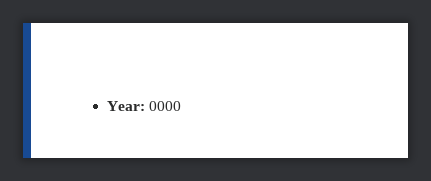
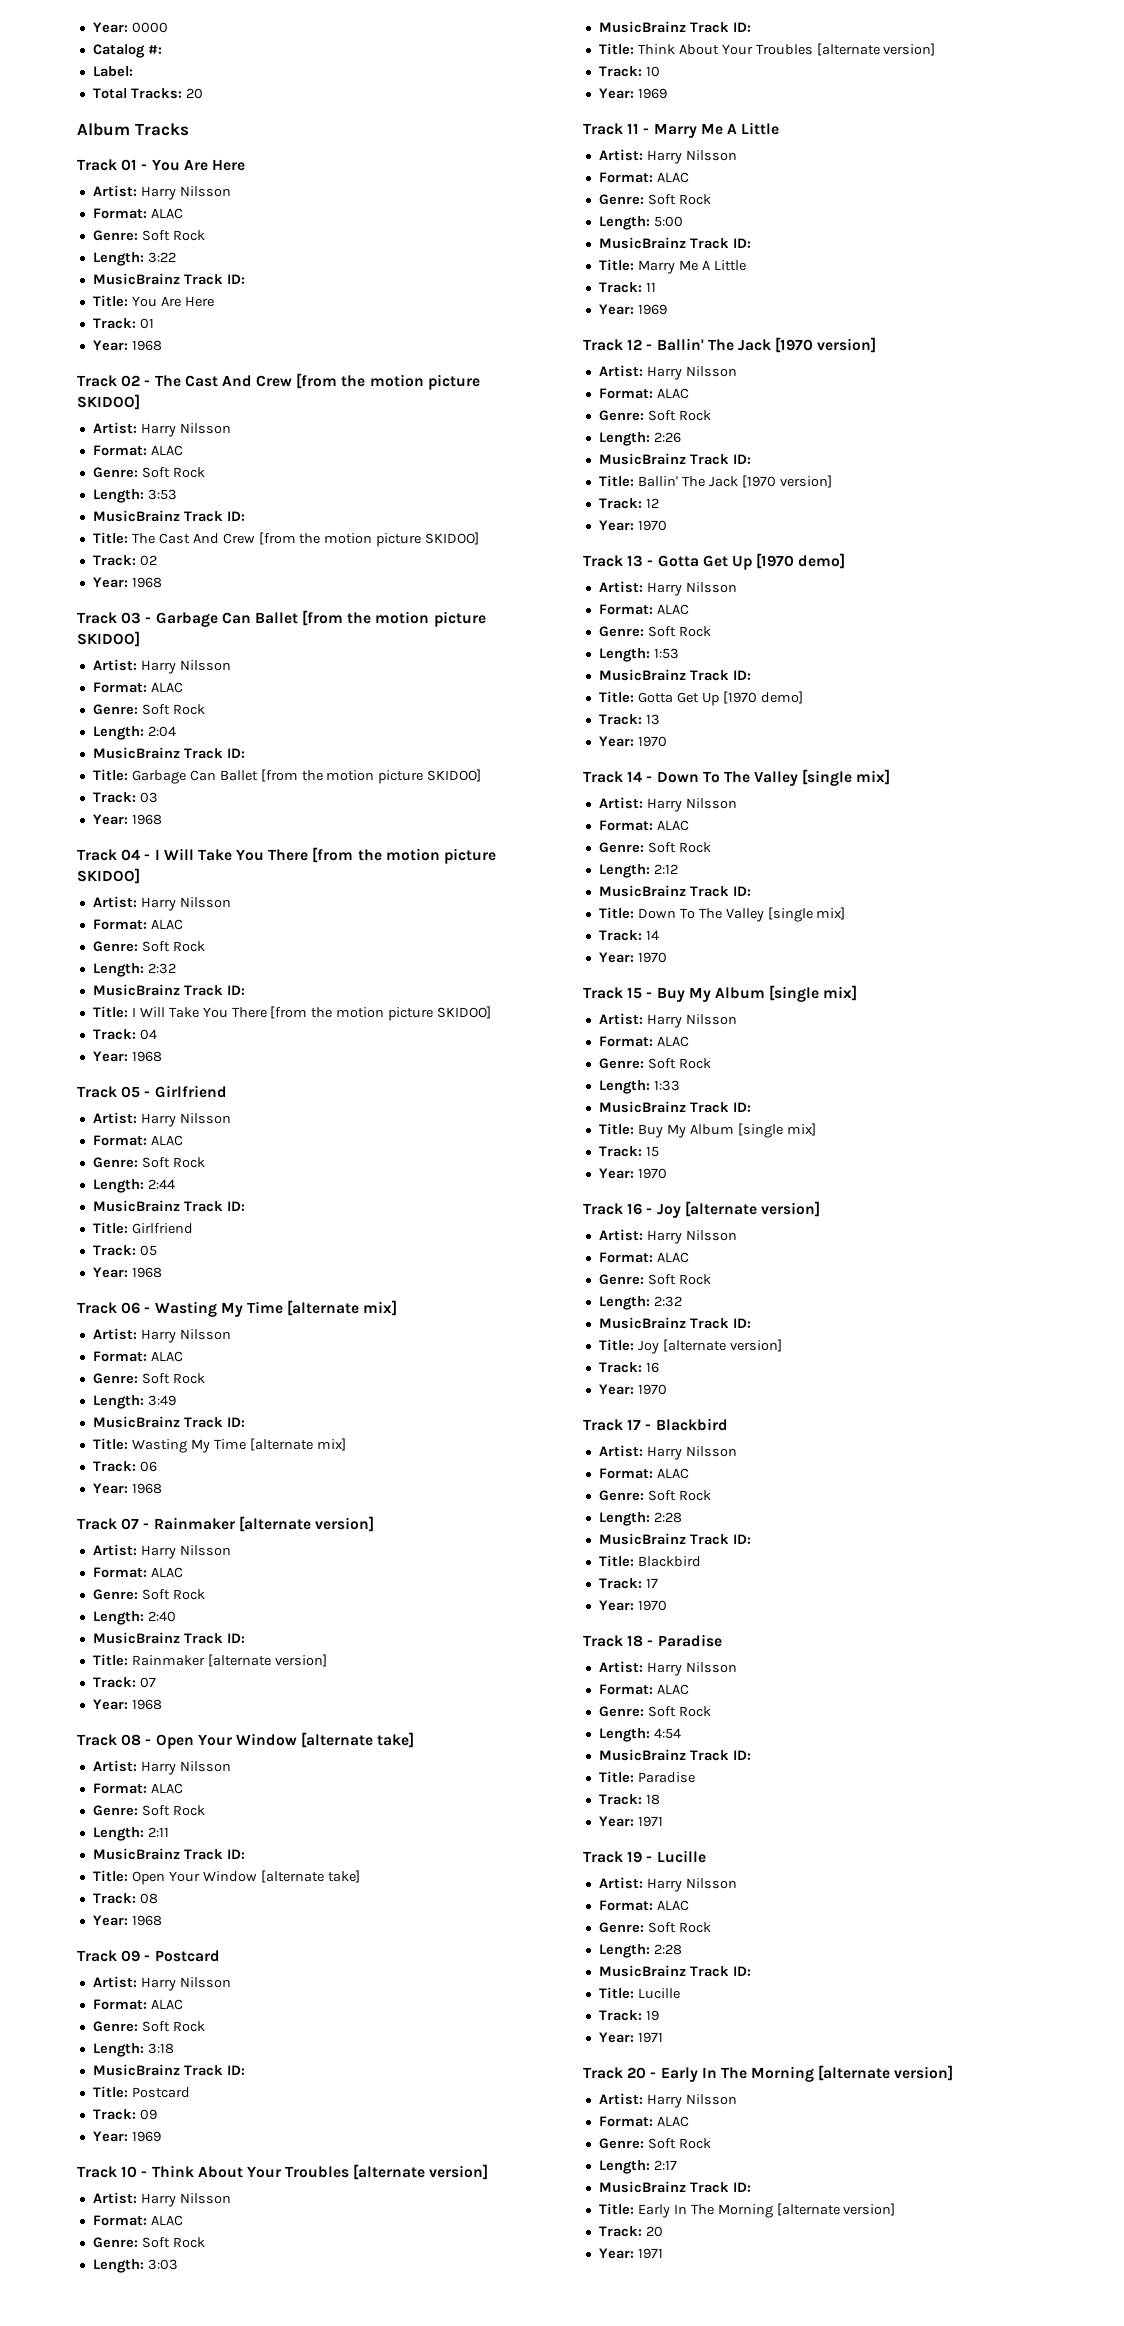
(182, 106) none -> [92,44,162,58] [92,66,133,77] [92,88,203,99] [77,123,189,136] [77,159,245,171] [92,185,231,200] [92,208,183,219] [92,230,205,241] [92,252,176,266] [92,273,245,285] [92,295,214,307] [92,318,154,329] [92,340,162,351] [77,373,480,390] [77,394,140,410] [92,422,231,437] [92,445,183,456] [92,467,205,478] [92,489,177,503] [92,510,245,522] [92,532,480,547] [92,555,157,566] [92,577,162,588] [77,610,486,627] [77,631,140,647] [92,659,231,674] [92,682,183,693] [92,704,205,715] [92,726,176,740] [92,747,245,759] [92,769,482,784] [92,792,158,803] [92,814,162,825] [77,847,497,864] [77,868,140,884] [92,896,231,911] [92,919,183,930] [92,941,205,952] [92,963,176,977] [92,984,245,996] [92,1006,492,1021] [92,1029,157,1040] [92,1051,162,1062] [77,1085,227,1098] [92,1112,231,1127] [92,1135,183,1146] [92,1157,205,1168] [92,1179,175,1193] [92,1200,245,1212] [92,1222,193,1234] [92,1245,157,1256] [92,1267,162,1278] [77,1300,398,1317] [92,1328,231,1343] [92,1351,183,1362] [92,1373,205,1384] [92,1395,176,1409] [92,1416,245,1428] [92,1438,346,1453] [92,1461,157,1472] [92,1483,162,1494] [77,1516,374,1532] [92,1544,231,1559] [92,1567,183,1578] [92,1589,205,1600] [92,1611,176,1625] [92,1632,245,1644] [92,1654,327,1667] [92,1677,156,1688] [92,1699,162,1710] [77,1732,415,1749] [92,1760,231,1775] [92,1783,183,1794] [92,1805,205,1816] [92,1827,169,1841] [92,1848,245,1860] [92,1870,360,1885] [92,1893,158,1904] [92,1915,162,1926] [77,1950,220,1962] [92,1976,231,1991] [92,1999,183,2010] [92,2021,205,2032] [92,2043,174,2057] [92,2064,245,2076] [92,2086,190,2098] [92,2109,157,2120] [92,2131,161,2142] [77,2164,489,2180] [92,2192,231,2207] [92,2215,183,2226] [92,2237,205,2248] [92,2259,178,2273] [598,21,751,33] [598,43,936,56] [598,66,660,77] [598,88,667,99] [583,122,780,138] [598,149,737,164] [598,172,689,183] [598,194,711,205] [598,216,683,230] [598,237,751,249] [598,259,746,274] [598,282,656,293] [598,304,667,315] [583,337,877,353] [598,365,737,380] [598,388,689,399] [598,410,711,421] [598,432,681,446] [598,453,751,465] [598,475,832,488] [598,498,659,509] [598,520,667,531] [583,553,846,570] [598,581,737,596] [598,604,689,615] [598,626,711,637] [598,648,679,662] [598,669,751,681] [598,691,803,706] [598,714,660,725] [598,736,667,747] [583,769,891,786] [598,797,737,812] [598,820,689,831] [598,842,711,853] [598,864,678,878] [598,885,751,897] [598,907,846,922] [598,930,659,941] [598,952,667,963] [583,985,858,1002] [598,1013,737,1028] [598,1036,689,1047] [598,1058,711,1069] [598,1080,680,1094] [598,1101,751,1113] [598,1123,816,1138] [598,1146,659,1157] [598,1168,667,1179] [583,1201,820,1218] [598,1229,737,1244] [598,1252,689,1263] [598,1274,711,1285] [598,1296,682,1310] [598,1317,751,1329] [598,1339,782,1354] [598,1362,659,1373] [598,1384,667,1395] [583,1418,728,1431] [598,1445,737,1460] [598,1468,689,1479] [598,1490,711,1501] [598,1512,682,1526] [598,1533,751,1545] [598,1555,701,1567] [598,1578,658,1589] [598,1600,667,1611] [583,1634,722,1647] [598,1661,737,1676] [598,1684,689,1695] [598,1706,711,1717] [598,1728,681,1742] [598,1749,751,1761] [598,1771,695,1783] [598,1794,660,1805] [598,1816,663,1827] [583,1850,706,1863] [598,1877,737,1892] [598,1900,689,1911] [598,1922,711,1933] [598,1944,682,1958] [598,1965,751,1977] [598,1987,680,1999] [598,2010,659,2021] [598,2032,663,2043] [583,2065,954,2082] [598,2093,737,2108] [598,2116,689,2127] [598,2138,711,2149] [598,2160,677,2174] [598,2181,751,2193] [598,2203,896,2218] [598,2226,663,2237] [598,2248,663,2259] // Catalog #: // Label: // Total Tracks: 20 // Album Tracks // Track 01 - You Are Here // Artist: Harry Nilsson // Format: ALAC // Genre: Soft Rock // Length: 3:22 // MusicBrainz Track ID: // Title: You Are Here // Track: 01 // Year: 1968 // Track 02 - The Cast And Crew [from the motion picture SKIDOO] // Artist: Harry Nilsson // Format: ALAC // Genre: Soft Rock // Length: 3:53 // MusicBrainz Track ID: // Title: The Cast And Crew [from the motion picture SKIDOO] // Track: 02 // Year: 1968 // Track 03 - Garbage Can Ballet [from the motion picture SKIDOO] // Artist: Harry Nilsson // Format: ALAC // Genre: Soft Rock // Length: 2:04 // MusicBrainz Track ID: // Title: Garbage Can Ballet [from the motion picture SKIDOO] // Track: 03 // Year: 1968 // Track 04 - I Will Take You There [from the motion picture SKIDOO] // Artist: Harry Nilsson // Format: ALAC // Genre: Soft Rock // Length: 2:32 // MusicBrainz Track ID: // Title: I Will Take You There [from the motion picture SKIDOO] // Track: 04 // Year: 1968 // Track 05 - Girlfriend // Artist: Harry Nilsson // Format: ALAC // Genre: Soft Rock // Length: 2:44 // MusicBrainz Track ID: // Title: Girlfriend // Track: 05 // Year: 1968 // Track 06 - Wasting My Time [alternate mix] // Artist: Harry Nilsson // Format: ALAC // Genre: Soft Rock // Length: 3:49 // MusicBrainz Track ID: // Title: Wasting My Time [alternate mix] // Track: 06 // Year: 1968 // Track 07 - Rainmaker [alternate version] // Artist: Harry Nilsson // Format: ALAC // Genre: Soft Rock // Length: 2:40 // MusicBrainz Track ID: // Title: Rainmaker [alternate version] // Track: 07 // Year: 1968 // Track 08 - Open Your Window [alternate take] // Artist: Harry Nilsson // Format: ALAC // Genre: Soft Rock // Length: 2:11 // MusicBrainz Track ID: // Title: Open Your Window [alternate take] // Track: 08 // Year: 1968 // Track 09 - Postcard // Artist: Harry Nilsson // Format: ALAC // Genre: Soft Rock // Length: 3:18 // MusicBrainz Track ID: // Title: Postcard // Track: 09 // Year: 1969 // Track 10 - Think About Your Troubles [alternate version] // Artist: Harry Nilsson // Format: ALAC // Genre: Soft Rock // Length: 3:03 // MusicBrainz Track ID: // Title: Think About Your Troubles [alternate version] // Track: 10 // Year: 1969 // Track 11 - Marry Me A Little // Artist: Harry Nilsson // Format: ALAC // Genre: Soft Rock // Length: 5:00 // MusicBrainz Track ID: // Title: Marry Me A Little // Track: 11 // Year: 1969 // Track 12 - Ballin' The Jack [1970 version] // Artist: Harry Nilsson // Format: ALAC // Genre: Soft Rock // Length: 2:26 // MusicBrainz Track ID: // Title: Ballin' The Jack [1970 version] // Track: 12 // Year: 1970 // Track 13 - Gotta Get Up [1970 demo] // Artist: Harry Nilsson // Format: ALAC // Genre: Soft Rock // Length: 1:53 // MusicBrainz Track ID: // Title: Gotta Get Up [1970 demo] // Track: 13 // Year: 1970 // Track 14 - Down To The Valley [single mix] // Artist: Harry Nilsson // Format: ALAC // Genre: Soft Rock // Length: 2:12 // MusicBrainz Track ID: // Title: Down To The Valley [single mix] // Track: 14 // Year: 1970 // Track 15 - Buy My Album [single mix] // Artist: Harry Nilsson // Format: ALAC // Genre: Soft Rock // Length: 1:33 // MusicBrainz Track ID: // Title: Buy My Album [single mix] // Track: 15 // Year: 1970 // Track 16 - Joy [alternate version] // Artist: Harry Nilsson // Format: ALAC // Genre: Soft Rock // Length: 2:32 // MusicBrainz Track ID: // Title: Joy [alternate version] // Track: 16 // Year: 1970 // Track 17 - Blackbird // Artist: Harry Nilsson // Format: ALAC // Genre: Soft Rock // Length: 2:28 // MusicBrainz Track ID: // Title: Blackbird // Track: 17 // Year: 1970 // Track 18 - Paradise // Artist: Harry Nilsson // Format: ALAC // Genre: Soft Rock // Length: 4:54 // MusicBrainz Track ID: // Title: Paradise // Track: 18 // Year: 1971 // Track 19 - Lucille // Artist: Harry Nilsson // Format: ALAC // Genre: Soft Rock // Length: 2:28 // MusicBrainz Track ID: // Title: Lucille // Track: 19 // Year: 1971 // Track 20 - Early In The Morning [alternate version] // Artist: Harry Nilsson // Format: ALAC // Genre: Soft Rock // Length: 2:17 // MusicBrainz Track ID: // Title: Early In The Morning [alternate version] // Track: 20 // Year: 1971

